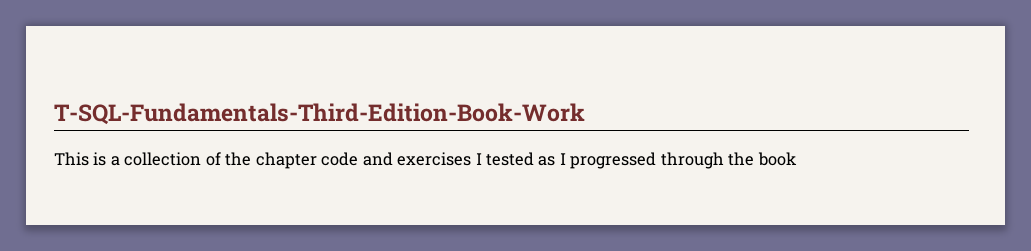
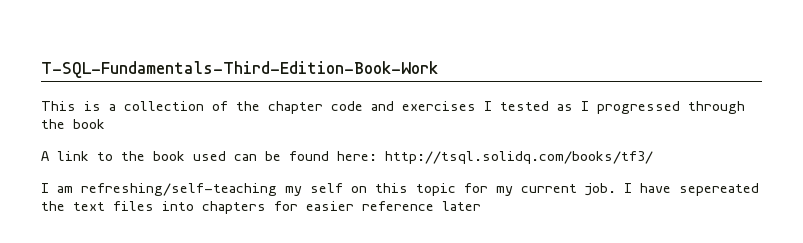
(797, 159) none -> [41,151,653,164] [41,183,759,196] [41,201,481,214] // A link to the book used can be found here: http://tsql.solidq.com/books/tf3/ // I am refreshing/self-teaching my self on this topic for my current job. I have sepereated the text files into chapters for easier reference later

